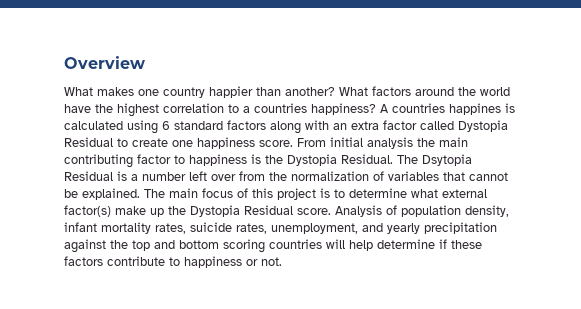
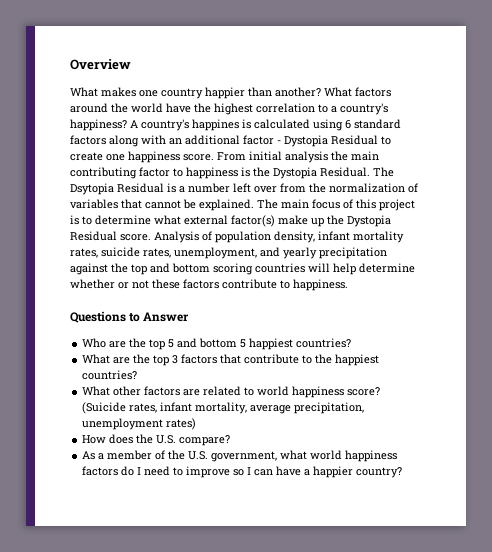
[254,103,307,113] countries -> [340,103,388,115] country's
[392,103,445,113] countries -> [141,119,189,131] country's
[351,120,454,130] extra factor called -> [185,135,281,145] additional factor -
[439,239,447,249] if -> [70,279,149,289] whether or not
[184,256,282,268] happiness or not. -> [293,279,348,291] [70,311,190,323] [82,338,352,350] [82,354,380,366] [82,370,138,380] [82,386,381,398] [82,402,365,414] [82,418,197,430] [82,434,231,446] [82,450,398,462] [82,466,403,478] happiness. // Questions to Answer // Who are the top 5 and bottom 5 happiest countries? // What are the top 3 factors that contribute to the happiest countries? // What other factors are related to world happiness score? (Suicide rates, infant mortality, average precipitation, unemployment rates) // How does the U.S. compare? // As a member of the U.S. government, what world happiness factors do I need to improve so I can have a happier country?

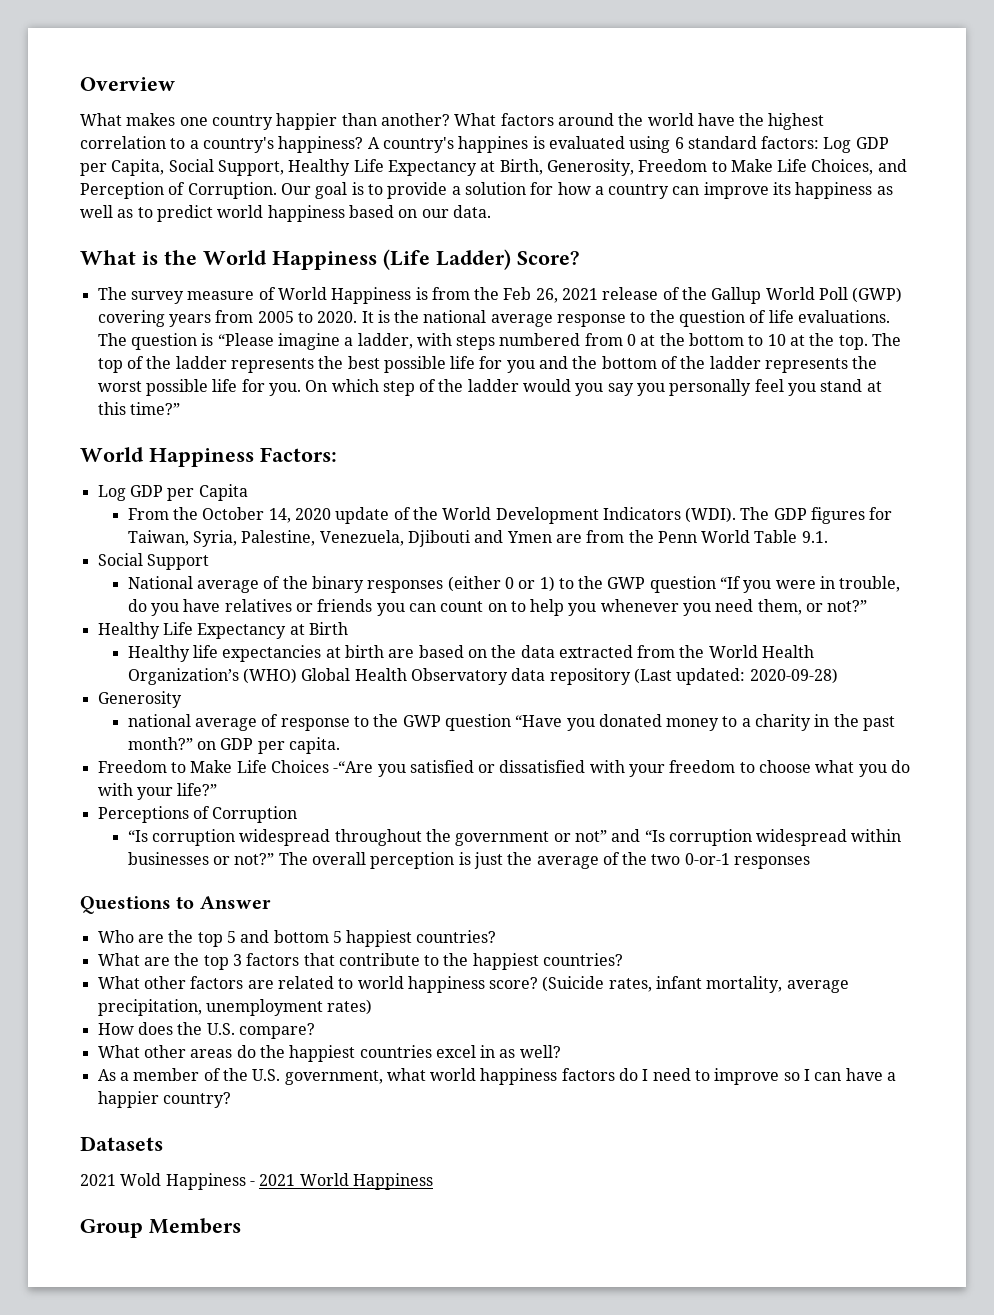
[254,119,310,129] calculated -> [548,136,625,149] evaluated
[70,135,391,147] [70,151,379,163] [70,167,394,179] [70,183,418,195] [70,199,415,211] [70,215,391,227] [70,231,404,243] [70,247,387,259] [70,263,415,275] [70,279,348,291] factors along with an additional factor - Dystopia Residual to create one happiness score. From initial analysis the main contributing factor to happiness is the Dystopia Residual. The Dsytopia Residual is a number left over from the normalization of variables that cannot be explained. The main focus of this project is to determine what external factor(s) make up the Dystopia Residual score. Analysis of population density, infant mortality rates, suicide rates, unemployment, and yearly precipitation against the top and bottom scoring countries will help determine whether or not these factors contribute to happiness. -> [761,136,889,153] [80,159,907,176] [80,182,893,199] [80,205,491,222] [80,249,579,270] [97,287,903,304] [97,310,891,327] [97,333,902,350] [97,356,878,373] [97,379,882,396] [97,402,180,415] [80,447,337,467] [97,484,248,501] [127,507,893,524] [127,530,828,547] [97,553,209,570] [127,576,901,593] [127,599,868,616] [97,622,348,639] [127,645,815,662] [127,668,838,685] [97,691,182,708] [127,714,896,731] [127,737,340,754] [97,760,911,777] [97,783,218,800] [97,806,298,823] [127,829,902,846] [127,852,811,869] factors: Log GDP per Capita, Social Support, Healthy Life Expectancy at Birth, Generosity, Freedom to Make Life Choices, and Perception of Corruption. Our goal is to provide a solution for how a country can improve its happiness as well as to predict world happiness based on our data. // What is the World Happiness (Life Ladder) Score? // The survey measure of World Happiness is from the Feb 26, 2021 release of the Gallup World Poll (GWP) covering years from 2005 to 2020. It is the national average response to the question of life evaluations. The question is “Please imagine a ladder, with steps numbered from 0 at the bottom to 10 at the top. The top of the ladder represents the best possible life for you and the bottom of the ladder represents the worst possible life for you. On which step of the ladder would you say you personally feel you stand at this time?” // World Happiness Factors: // Log GDP per Capita // From the October 14, 2020 update of the World Development Indicators (WDI). The GDP figures for Taiwan, Syria, Palestine, Venezuela, Djibouti and Ymen are from the Penn World Table 9.1. // Social Support // National average of the binary responses (either 0 or 1) to the GWP question “If you were in trouble, do you have relatives or friends you can count on to help you whenever you need them, or not?” // Healthy Life Expectancy at Birth // Healthy life expectancies at birth are based on the data extracted from the World Health Organization’s (WHO) Global Health Observatory data repository (Last updated: 2020-09-28) // Generosity // national average of response to the GWP question “Have you donated money to a charity in the past month?” on GDP per capita. // Freedom to Make Life Choices -“Are you satisfied or dissatisfied with your freedom to choose what you do with your life?” // Perceptions of Corruption // “Is corruption widespread throughout the government or not” and “Is corruption widespread within businesses or not?” The overall perception is just the average of the two 0-or-1 responses
(231, 440) none -> [97,1045,561,1062] // What other areas do the happiest countries excel in as well?
(403, 472) none -> [80,1136,163,1151] [80,1173,433,1190] [80,1218,241,1238] // Datasets // 2021 Wold Happiness - 2021 World Happiness // Group Members

